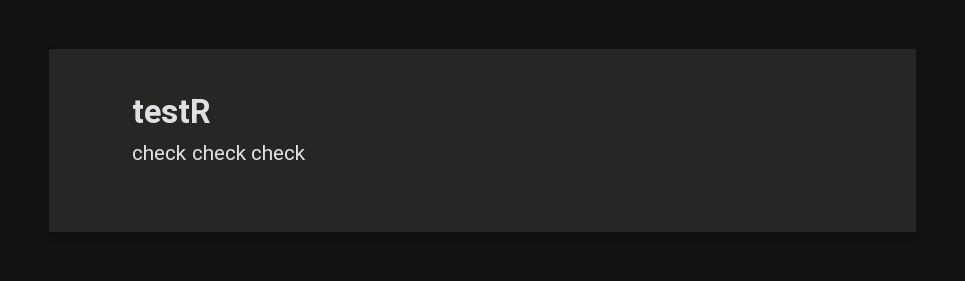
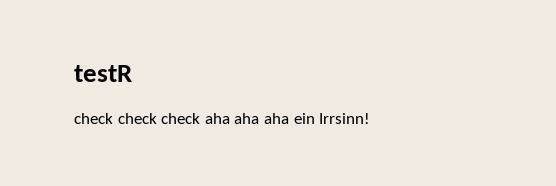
(307, 152) none -> [204,113,371,124] aha aha aha ein Irrsinn!

